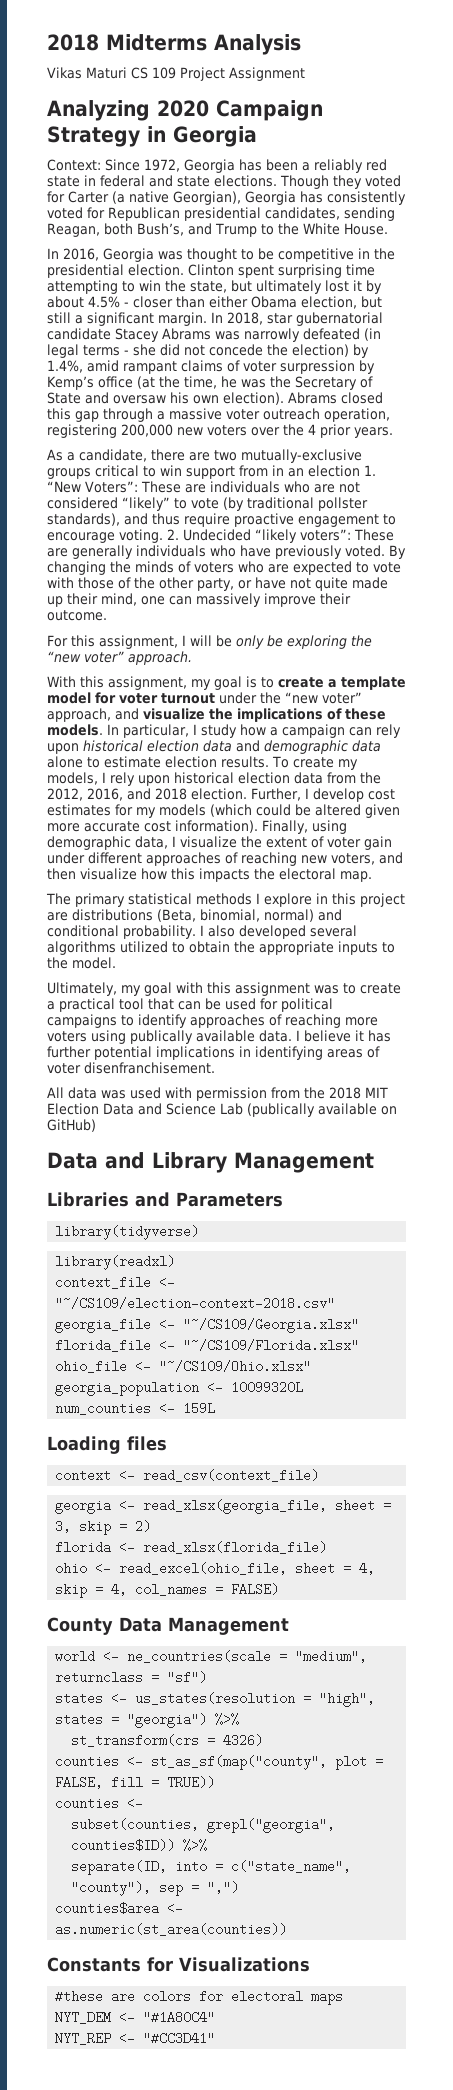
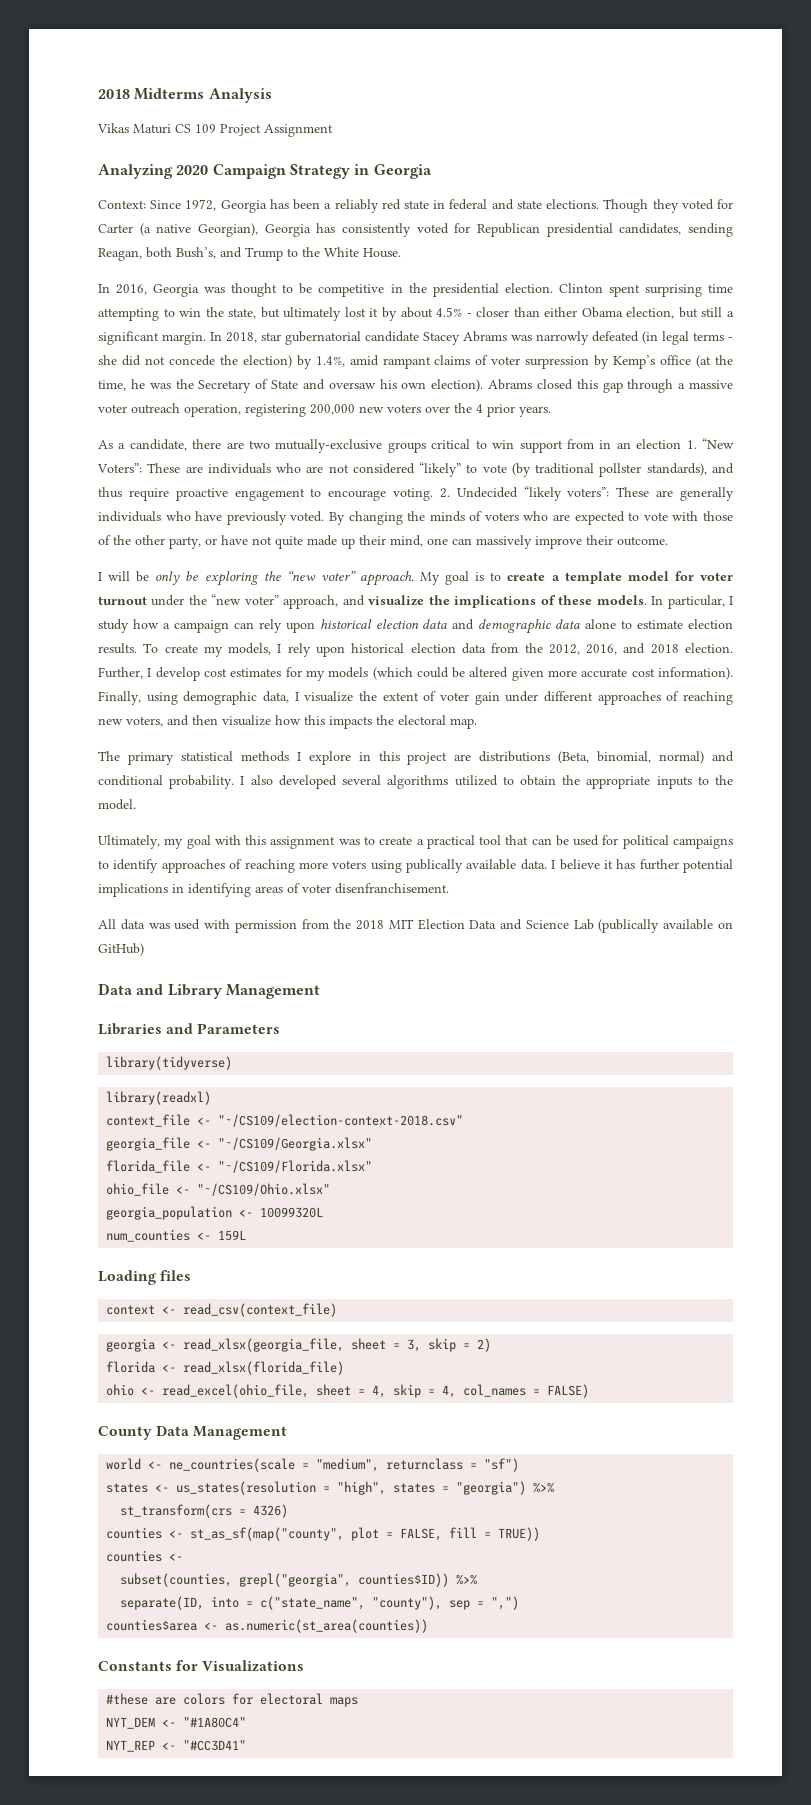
[47,635,178,649] For this assignment, -> (668, 541) none
[47,676,211,690] // With this assignment, my -> [420,572,441,585] My

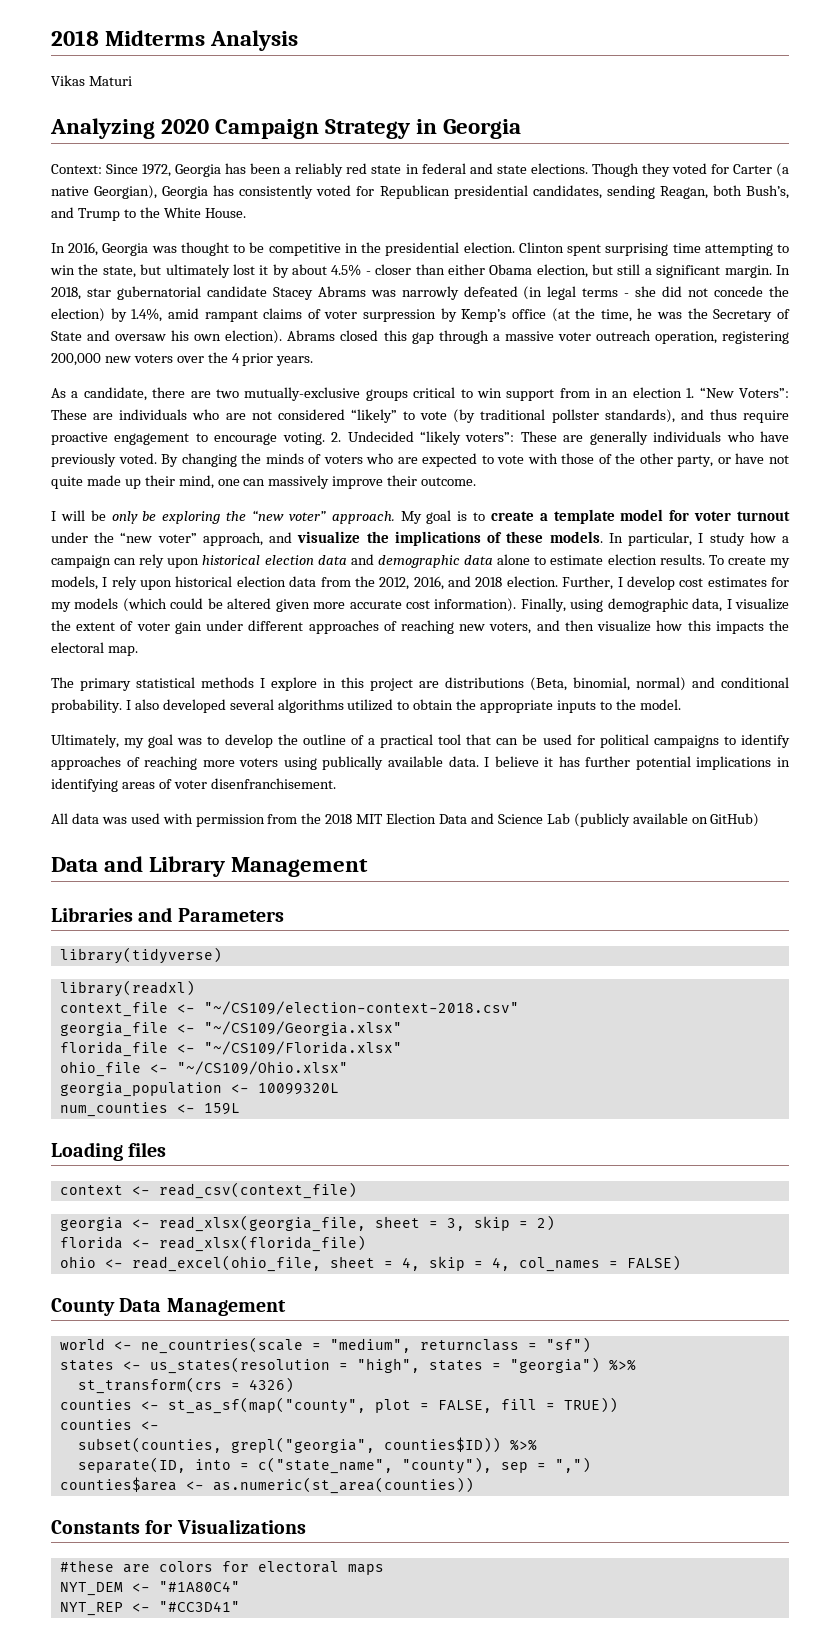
[175,124,333,137] CS 109 Project Assignment -> (132, 81) none
[214,835,413,849] with this assignment was to create -> [177,734,364,748] was to develop the outline of
[598,919,660,933] (publically -> [573,813,630,827] (publicly

